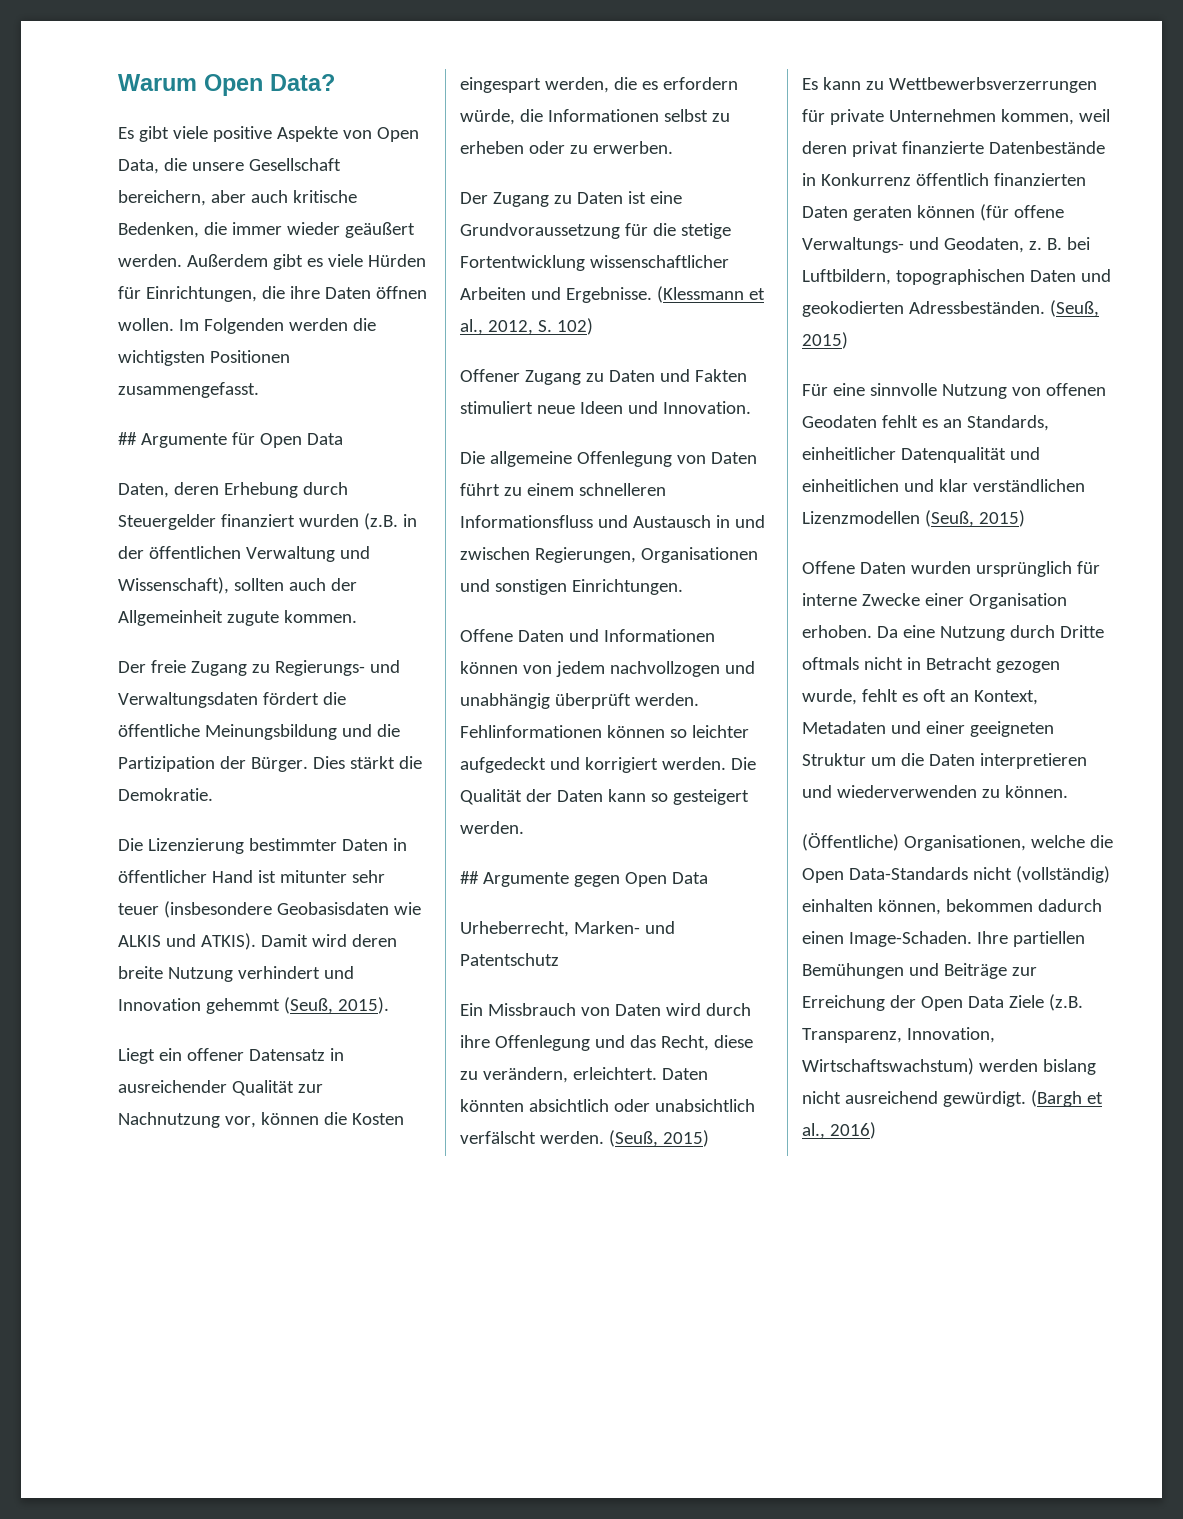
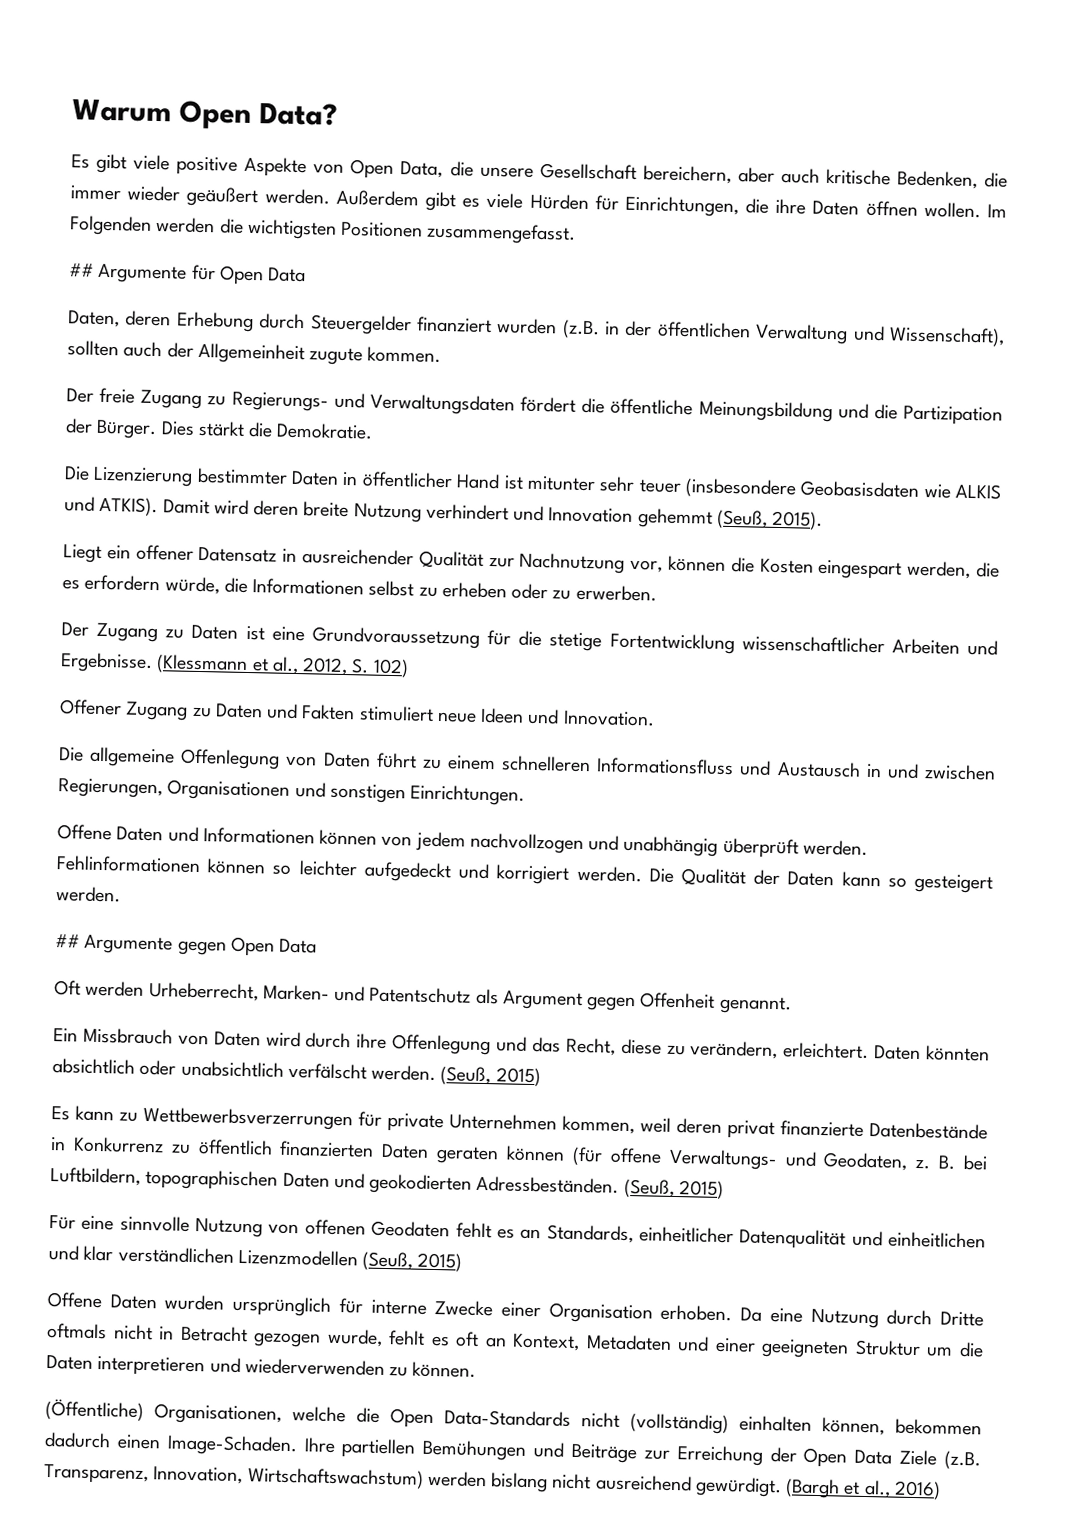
(708, 878) none -> [54,980,145,997] Oft werden
(559, 959) none -> [475,988,792,1015] als Argument gegen Offenheit genannt.
(911, 179) none -> [170,1144,191,1154] zu

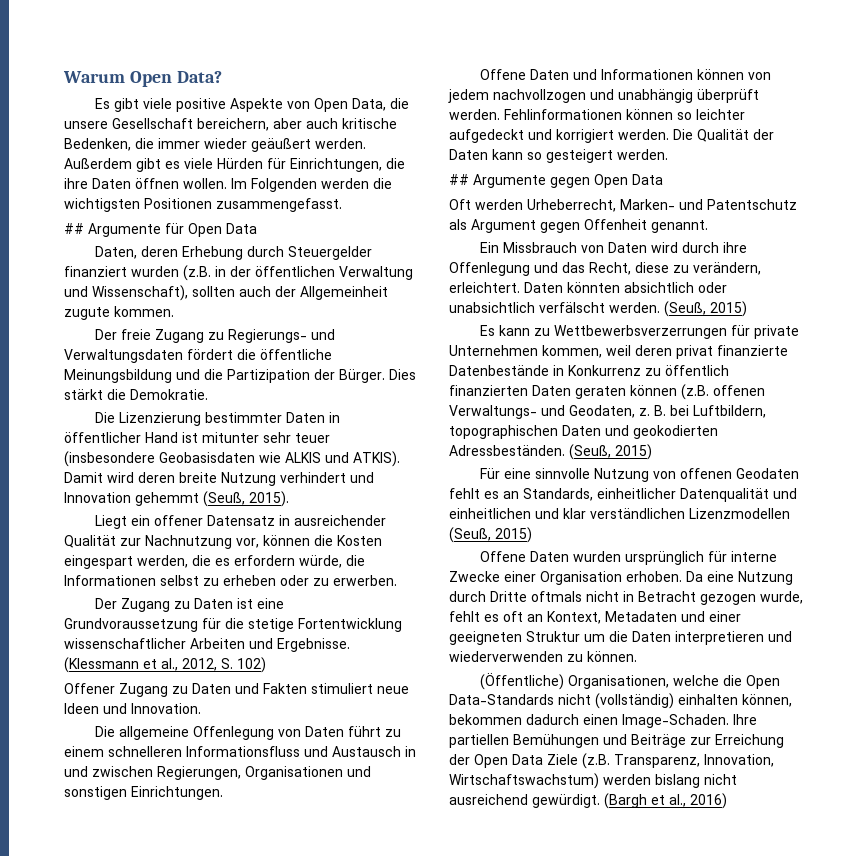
[571,1146,662,1166] (für offene -> [681,384,765,400] (z.B. offenen

